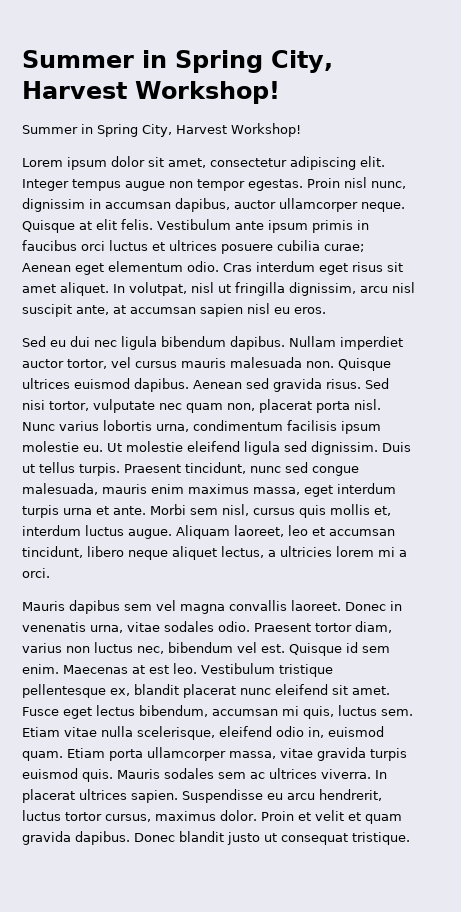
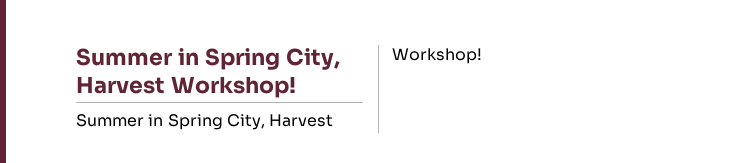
[22,156,385,170] [22,177,406,191] [22,198,405,212] [22,219,369,233] [22,240,364,254] [22,261,403,275] [22,282,415,296] [22,303,326,317] [22,336,403,350] [22,357,391,371] [22,378,389,392] [22,399,381,413] [22,420,381,434] [22,441,411,455] [22,462,359,476] [22,483,396,497] [22,504,391,518] [22,525,395,539] [22,546,407,560] [22,568,50,578] [22,600,402,614] [22,621,392,633] [22,642,390,656] [22,663,333,677] [22,684,390,698] [22,705,413,719] [22,726,384,740] [22,747,407,761] [22,768,387,782] [22,789,382,803] [22,810,402,824] [22,831,410,845] // Lorem ipsum dolor sit amet, consectetur adipiscing elit. Integer tempus augue non tempor egestas. Proin nisl nunc, dignissim in accumsan dapibus, auctor ullamcorper neque. Quisque at elit felis. Vestibulum ante ipsum primis in faucibus orci luctus et ultrices posuere cubilia curae; Aenean eget elementum odio. Cras interdum eget risus sit amet aliquet. In volutpat, nisl ut fringilla dignissim, arcu nisl suscipit ante, at accumsan sapien nisl eu eros. // Sed eu dui nec ligula bibendum dapibus. Nullam imperdiet auctor tortor, vel cursus mauris malesuada non. Quisque ultrices euismod dapibus. Aenean sed gravida risus. Sed nisi tortor, vulputate nec quam non, placerat porta nisl. Nunc varius lobortis urna, condimentum facilisis ipsum molestie eu. Ut molestie eleifend ligula sed dignissim. Duis ut tellus turpis. Praesent tincidunt, nunc sed congue malesuada, mauris enim maximus massa, eget interdum turpis urna et ante. Morbi sem nisl, cursus quis mollis et, interdum luctus augue. Aliquam laoreet, leo et accumsan tincidunt, libero neque aliquet lectus, a ultricies lorem mi a orci. // Mauris dapibus sem vel magna convallis laoreet. Donec in venenatis urna, vitae sodales odio. Praesent tortor diam, varius non luctus nec, bibendum vel est. Quisque id sem enim. Maecenas at est leo. Vestibulum tristique pellentesque ex, blandit placerat nunc eleifend sit amet. Fusce eget lectus bibendum, accumsan mi quis, luctus sem. Etiam vitae nulla scelerisque, eleifend odio in, euismod quam. Etiam porta ullamcorper massa, vitae gravida turpis euismod quis. Mauris sodales sem ac ultrices viverra. In placerat ultrices sapien. Suspendisse eu arcu hendrerit, luctus tortor cursus, maximus dolor. Proin et velit et quam gravida dapibus. Donec blandit justo ut consequat tristique. -> (482, 56) none

